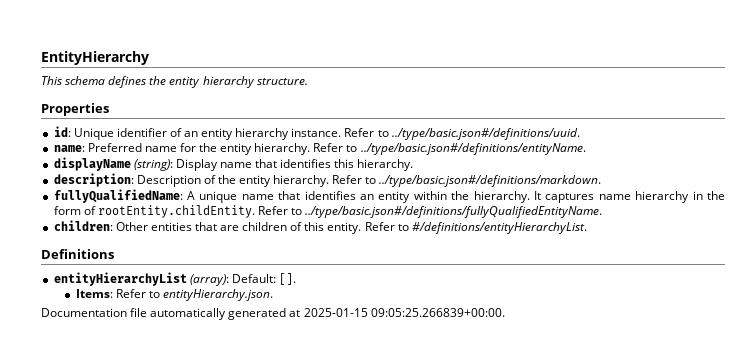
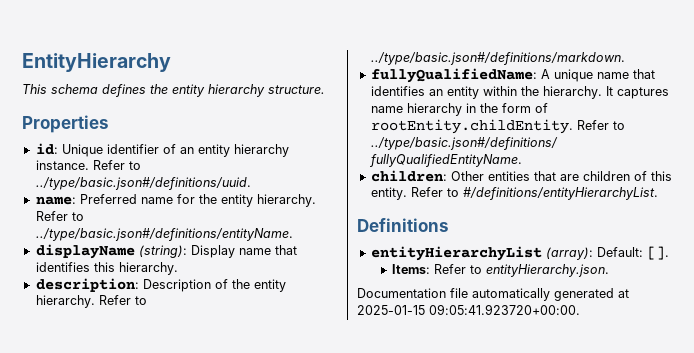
[370,308,505,317] 09:05:25.266839+00:00. -> [429,304,580,315] 09:05:41.923720+00:00.

